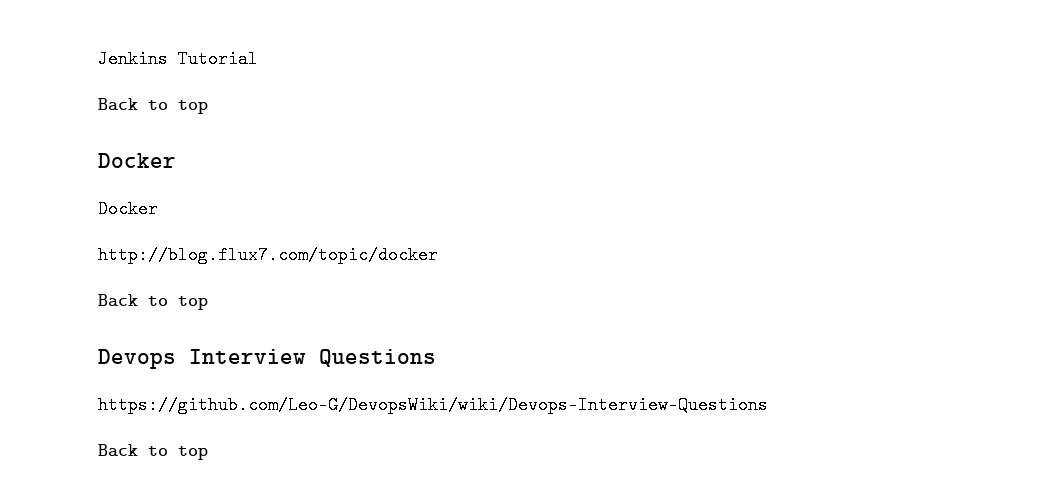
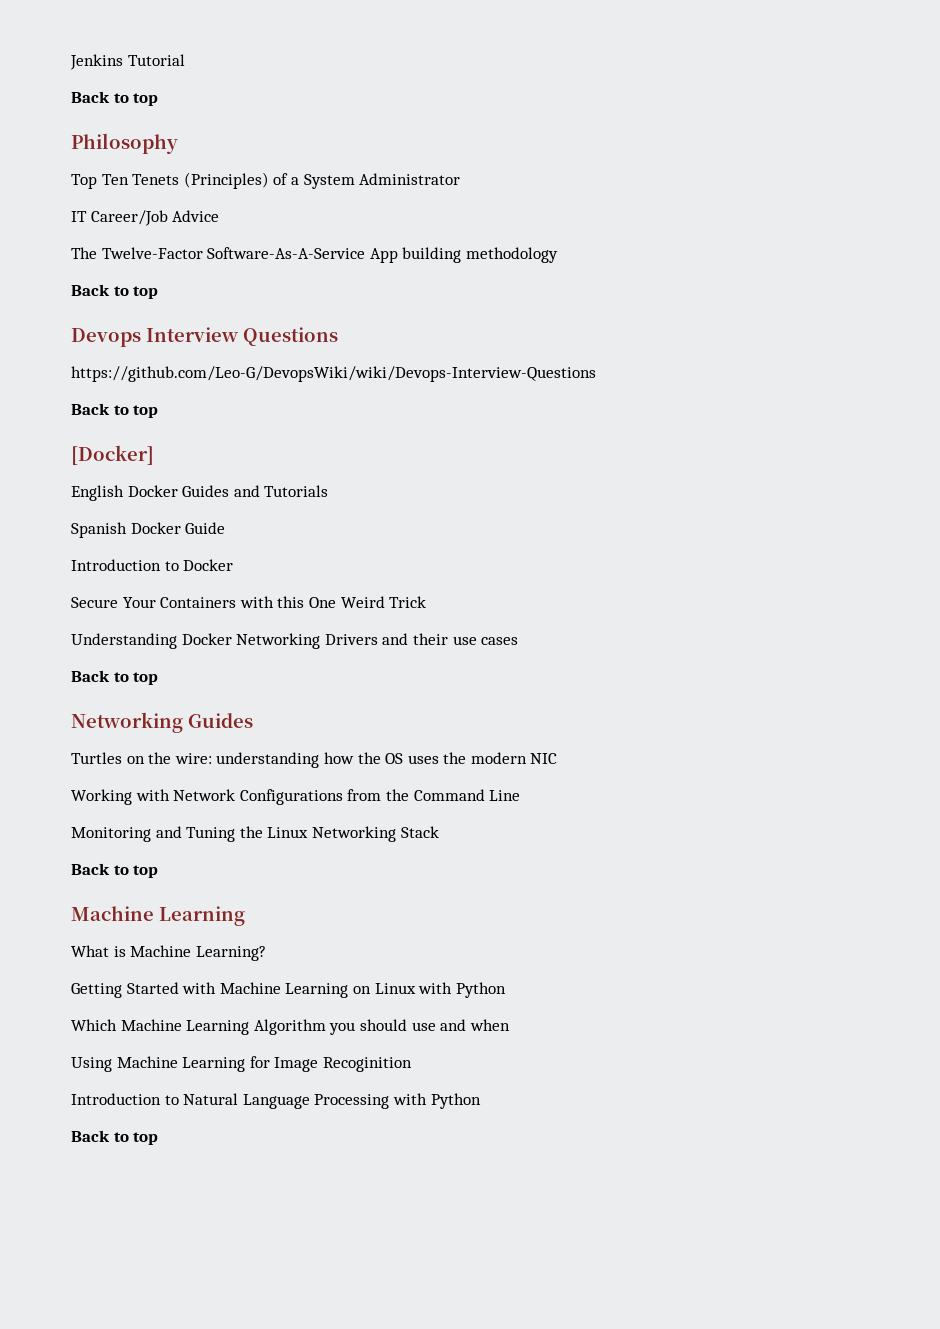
[98,153,176,168] [98,200,158,218] [98,246,438,264] Docker // Docker // http://blog.flux7.com/topic/docker -> [71,133,178,154] [71,172,461,189] [71,210,220,226] [71,247,558,263] Philosophy // Top Ten Tenets (Principles) of a System Administrator // IT Career/Job Advice // The Twelve-Factor Software-As-A-Service App building methodology
(208, 453) none -> [71,445,154,465] [71,485,329,501] [71,522,226,538] [71,559,234,571] [71,596,427,608] [71,633,519,649] [71,670,159,685] [71,712,253,733] [71,752,558,768] [71,789,521,805] [71,826,439,842] [71,863,159,878] [71,906,245,926] [71,945,266,961] [71,982,506,998] [71,1019,510,1035] [71,1056,412,1072] [71,1093,481,1109] [71,1130,159,1145] // [Docker] // English Docker Guides and Tutorials // Spanish Docker Guide // Introduction to Docker // Secure Your Containers with this One Weird Trick // Understanding Docker Networking Drivers and their use cases // Back to top // Networking Guides // Turtles on the wire: understanding how the OS uses the modern NIC // Working with Network Configurations from the Command Line // Monitoring and Tuning the Linux Networking Stack // Back to top // Machine Learning // What is Machine Learning? // Getting Started with Machine Learning on Linux with Python // Which Machine Learning Algorithm you should use and when // Using Machine Learning for Image Recoginition // Introduction to Natural Language Processing with Python // Back to top

